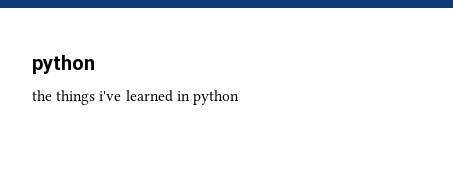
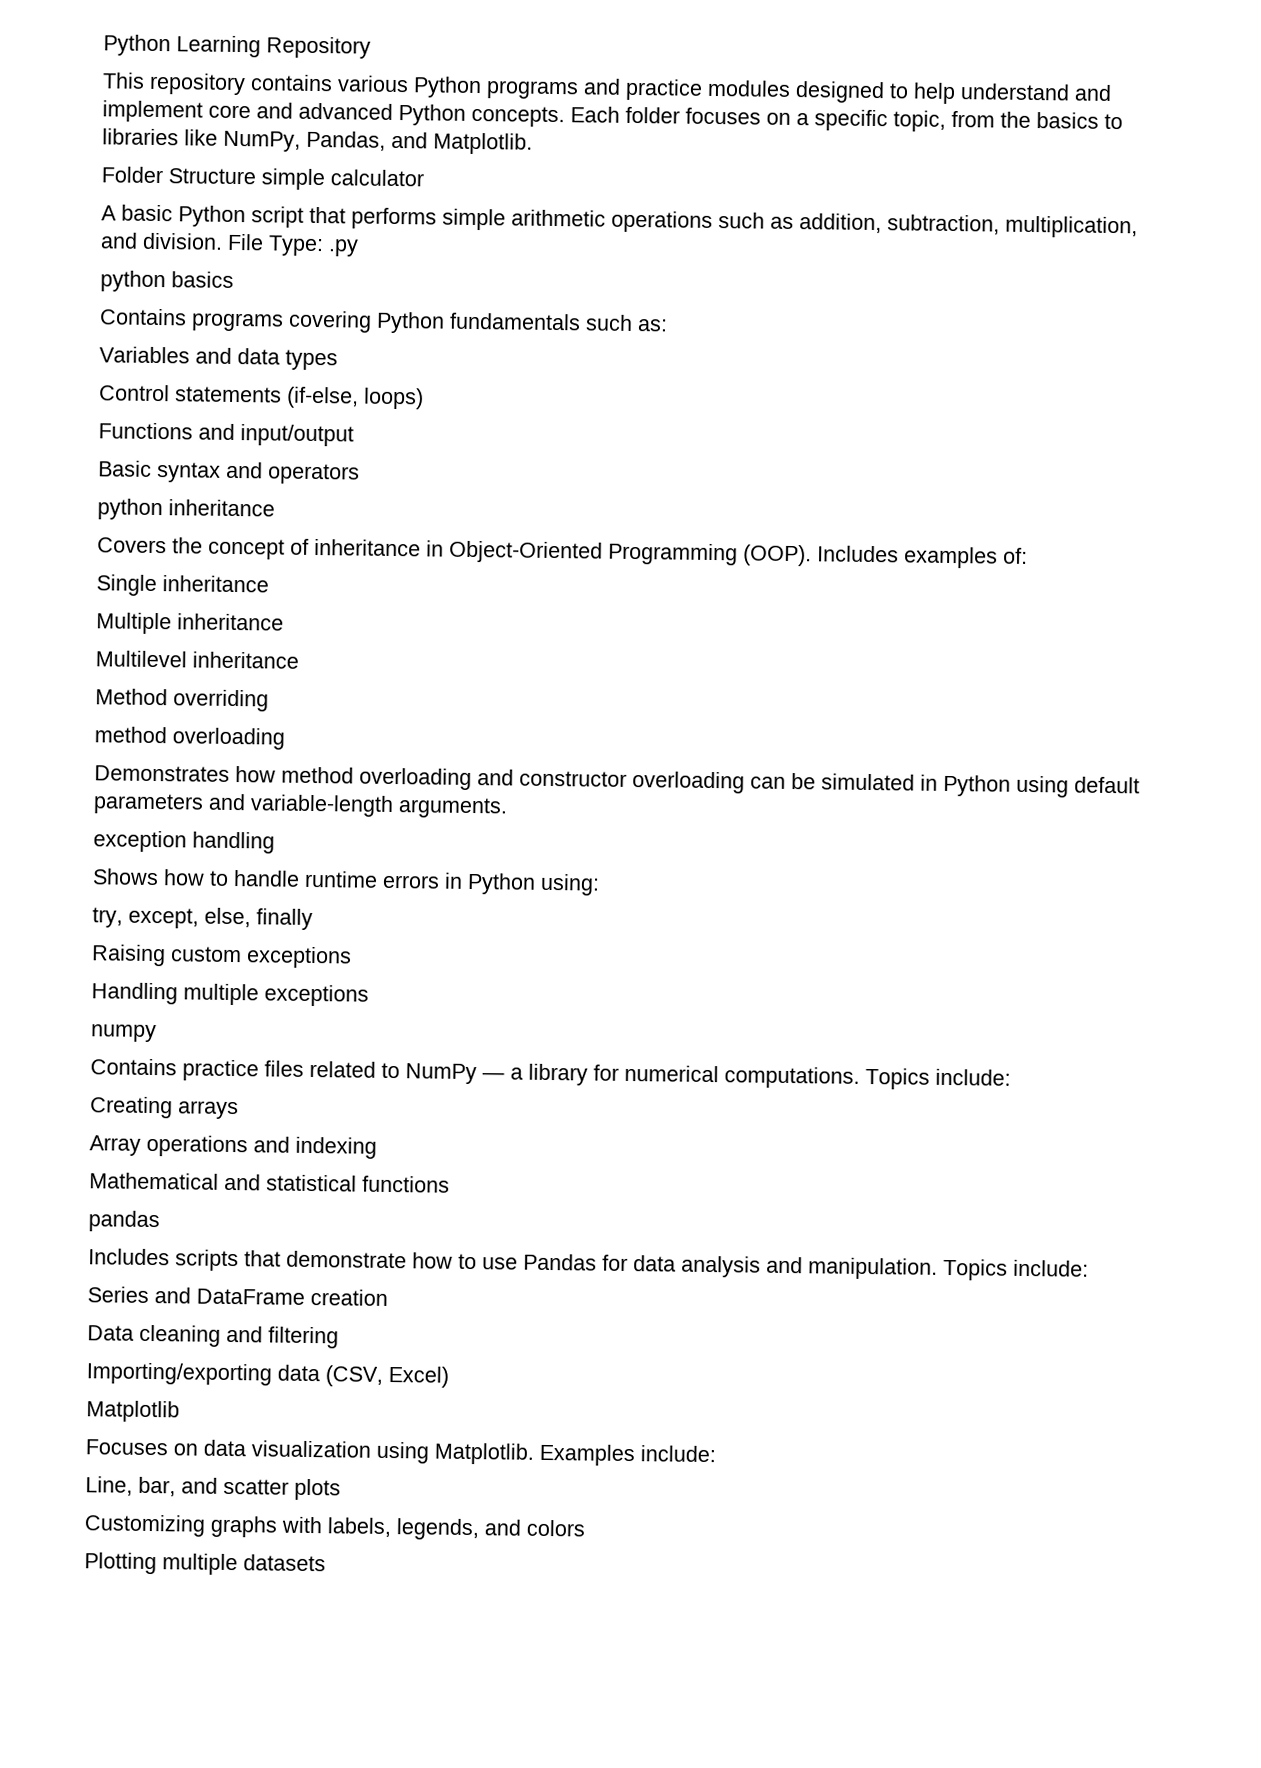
[32,55,95,74] [32,90,239,105] python // the things i've learned in python -> [103,34,371,59] [102,72,1112,105] [102,100,1123,132] [102,128,533,155] [101,166,424,191] [101,204,1138,239] [100,232,359,257] [100,270,234,293] [99,308,668,334] [99,346,338,371] [99,384,424,410] [98,422,354,447] [98,460,360,485] [97,498,275,521] [97,537,1028,569] [96,574,269,597] [96,612,284,635] [95,650,299,669] [95,688,269,712] [94,726,285,750] [94,765,1140,798] [93,793,508,819] [93,830,275,854] [92,868,600,896] [92,907,313,931] [91,944,352,969] [91,982,369,1007] [90,1024,157,1043] [90,1058,1011,1090] [90,1096,239,1120] [89,1134,377,1159] [89,1172,450,1193] [88,1210,160,1233] [88,1248,1089,1281] [87,1286,388,1306] [87,1324,339,1349] [86,1362,449,1388] [86,1400,180,1423] [85,1439,716,1467] [85,1476,341,1501] [84,1514,585,1541] [84,1552,326,1576] Python Learning Repository // This repository contains various Python programs and practice modules designed to help understand and implement core and advanced Python concepts. Each folder focuses on a specific topic, from the basics to libraries like NumPy, Pandas, and Matplotlib. // Folder Structure simple calculator // A basic Python script that performs simple arithmetic operations such as addition, subtraction, multiplication, and division. File Type: .py // python basics // Contains programs covering Python fundamentals such as: // Variables and data types // Control statements (if-else, loops) // Functions and input/output // Basic syntax and operators // python inheritance // Covers the concept of inheritance in Object-Oriented Programming (OOP). Includes examples of: // Single inheritance // Multiple inheritance // Multilevel inheritance // Method overriding // method overloading // Demonstrates how method overloading and constructor overloading can be simulated in Python using default parameters and variable-length arguments. // exception handling // Shows how to handle runtime errors in Python using: // try, except, else, finally // Raising custom exceptions // Handling multiple exceptions // numpy // Contains practice files related to NumPy — a library for numerical computations. Topics include: // Creating arrays // Array operations and indexing // Mathematical and statistical functions // pandas // Includes scripts that demonstrate how to use Pandas for data analysis and manipulation. Topics include: // Series and DataFrame creation // Data cleaning and filtering // Importing/exporting data (CSV, Excel) // Matplotlib // Focuses on data visualization using Matplotlib. Examples include: // Line, bar, and scatter plots // Customizing graphs with labels, legends, and colors // Plotting multiple datasets

